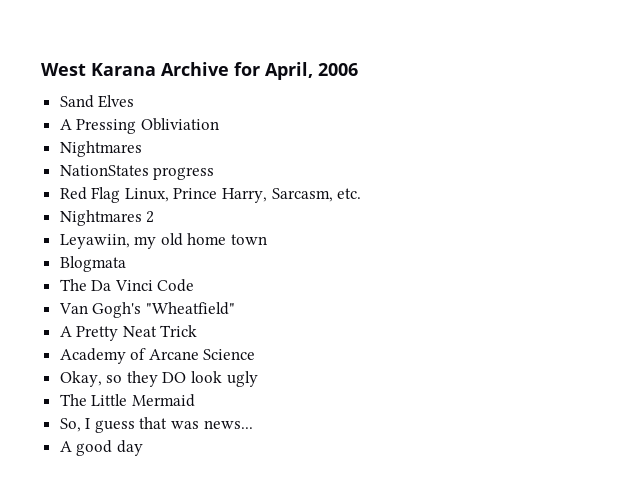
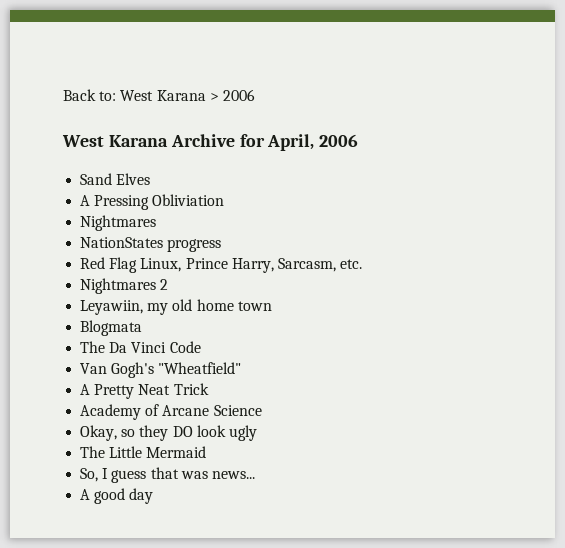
(41, 69) none -> [63,89,255,101] Back to: West Karana > 2006 //

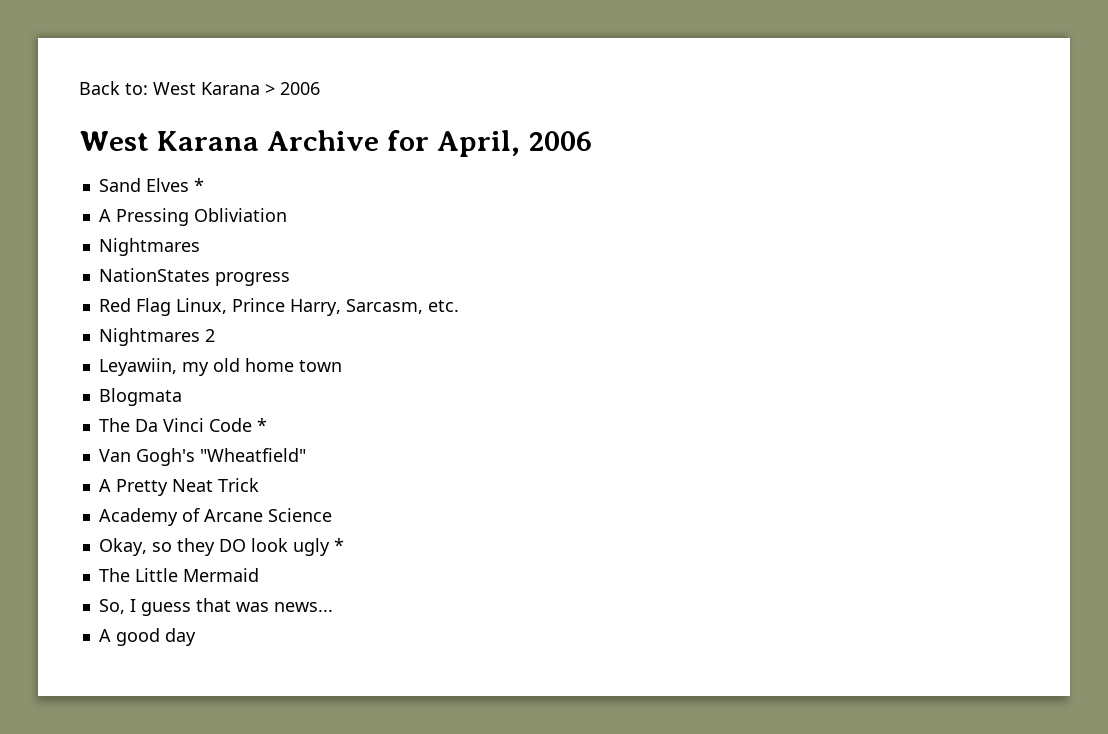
(151, 179) none -> [193,178,204,192] *
(201, 347) none -> [256,418,267,432] *
(257, 433) none -> [333,538,344,552] *

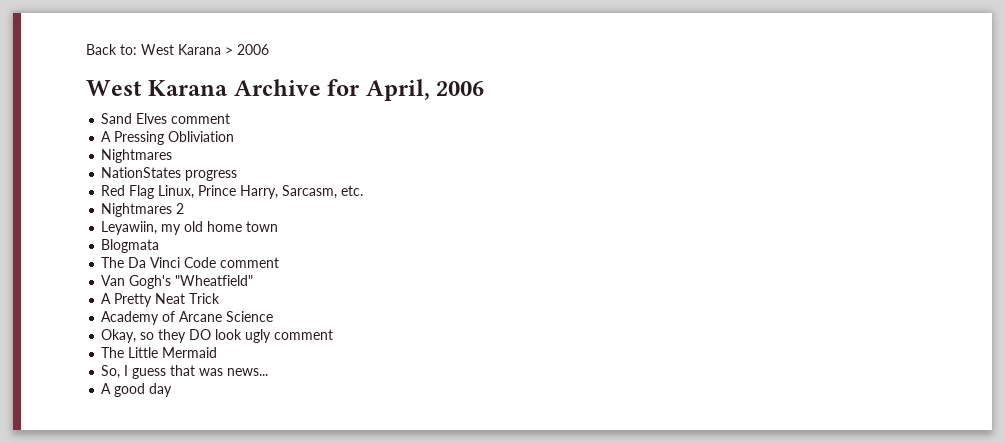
[193,178,204,192] * -> [171,113,231,124] comment
[256,418,267,432] * -> [220,257,280,268] comment
[333,538,344,552] * -> [274,329,334,340] comment

